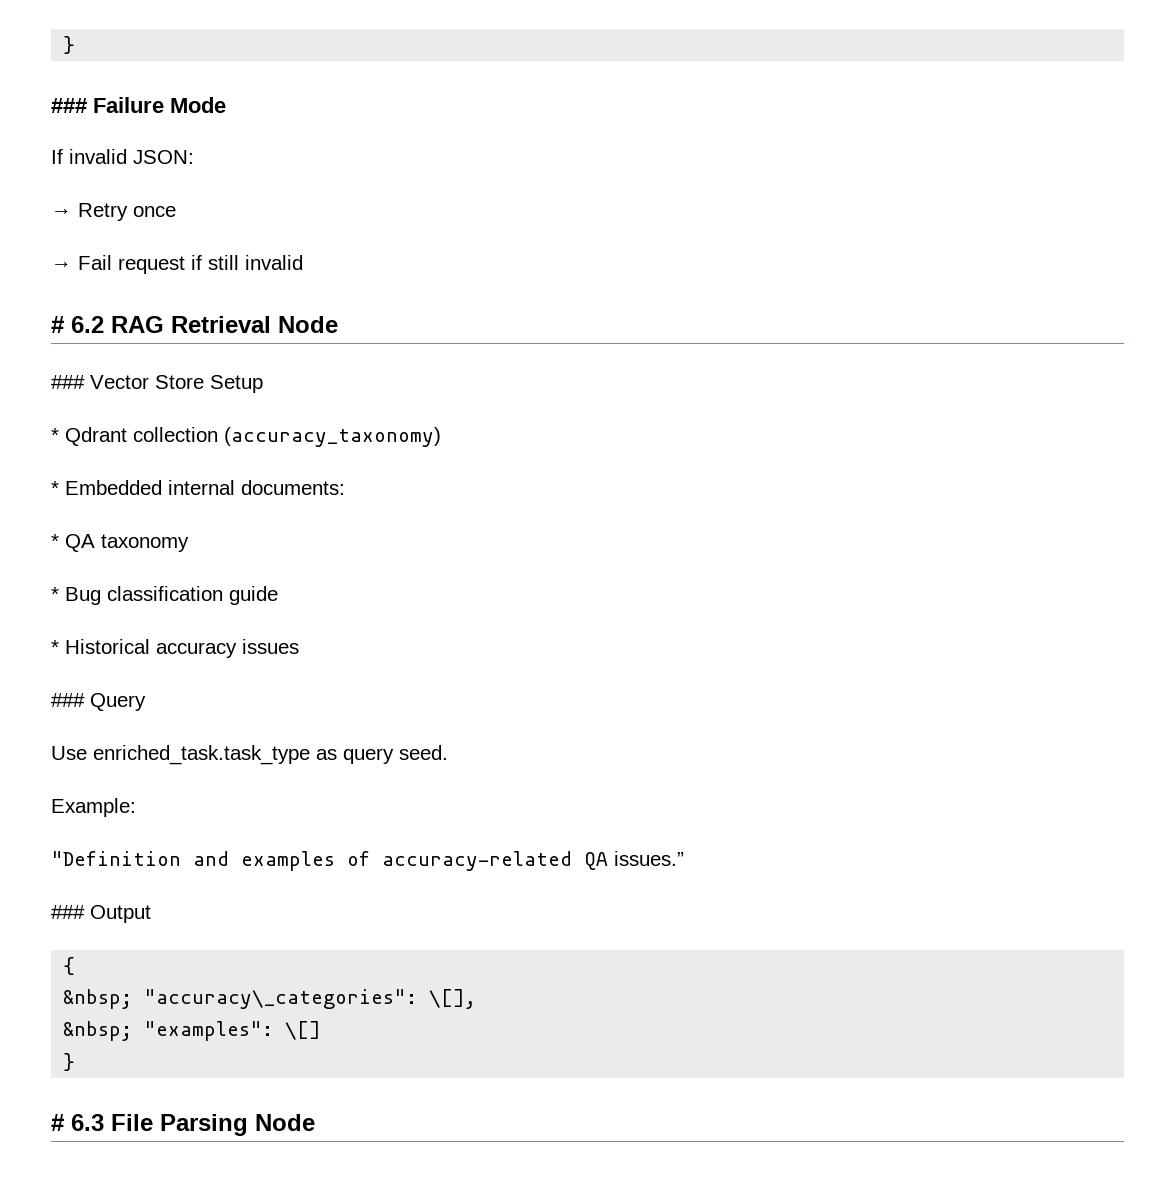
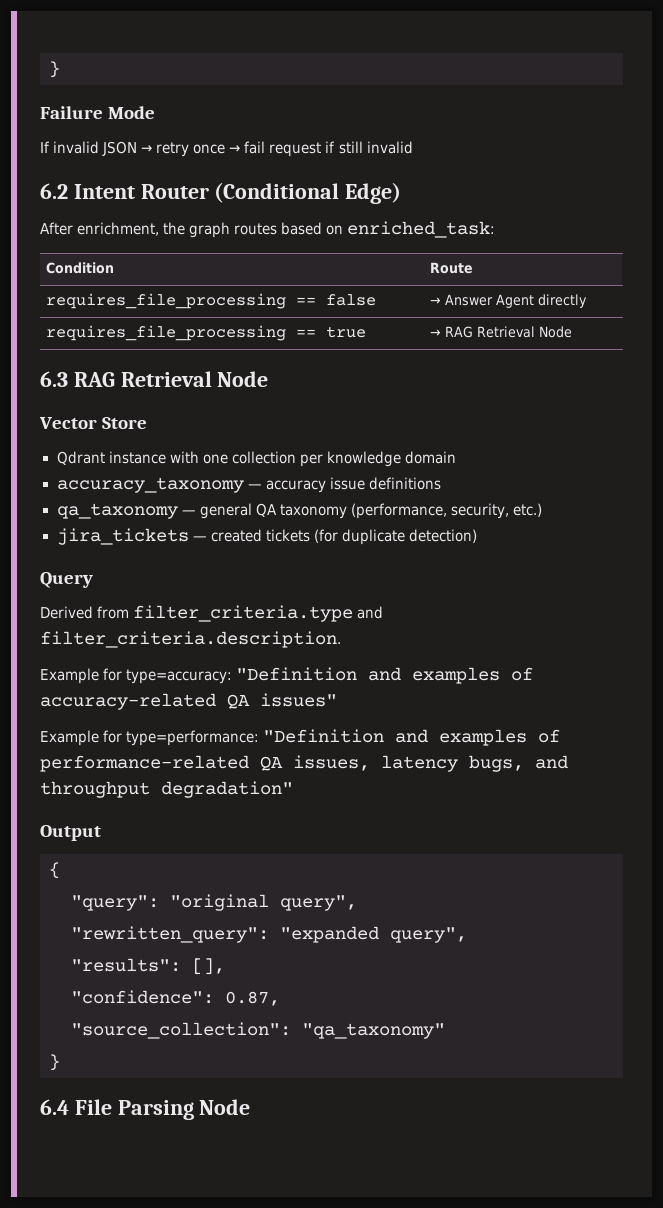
[63,36,76,54] [51,98,87,113] } // ### -> [49,61,60,78] } //
[133,150,194,164] [51,203,128,221] JSON: // → Retry -> [102,141,190,157] JSON → retry
[51,255,112,270] // → Fail -> [229,141,266,154] → fail
[51,316,338,333] [51,375,263,393] [51,427,441,447] [51,480,345,495] [51,534,189,552] [51,586,278,605] [51,639,299,658] [51,693,146,711] [51,745,448,765] [51,798,136,817] # 6.2 RAG Retrieval Node // ### Vector Store Setup // * Qdrant collection (accuracy_taxonomy) // * Embedded internal documents: // * QA taxonomy // * Bug classification guide // * Historical accuracy issues // ### Query // Use enriched_task.task_type as query seed. // Example: // -> [40,182,402,204] [40,221,496,238] [46,262,115,274] [430,262,474,274] [46,293,377,309] [430,294,588,308] [46,325,367,341] [430,326,573,338] [40,371,269,387] [39,417,147,429] [56,451,456,467] [56,477,441,493] [56,503,542,519] [56,528,477,545] [40,572,93,588] [40,605,384,622] [40,631,341,648] [40,668,233,684] 6.2 Intent Router (Conditional Edge) // After enrichment, the graph routes based on enriched_task: // Condition | Route // requires_file_processing == false | → Answer Agent directly // requires_file_processing == true | → RAG Retrieval Node // 6.3 RAG Retrieval Node // Vector Store // Qdrant instance with one collection per knowledge domain // accuracy_taxonomy — accuracy issue definitions // qa_taxonomy — general QA taxonomy (performance, security, etc.) // jira_tickets — created tickets (for duplicate detection) // Query // Derived from filter_criteria.type and filter_criteria.description. // Example for type=accuracy:
[614,851,684,866] [51,905,151,923] [63,957,76,975] [63,989,477,1009] [63,1021,322,1041] [63,1053,76,1071] [51,1114,104,1131] issues.” // ### Output // { // &nbsp; "accuracy\_categories": \[], // &nbsp; "examples": \[] // } // # 6.3 -> [260,693,337,707] [40,729,561,746] [40,755,568,772] [40,781,293,798] [40,825,101,841] [49,862,60,879] [71,894,357,911] [71,926,467,943] [71,958,225,975] [71,990,280,1006] [71,1022,445,1039] [49,1054,60,1071] [40,1099,69,1115] issues" // Example for type=performance: "Definition and examples of performance-related QA issues, latency bugs, and throughput degradation" // Output // { // "query": "original query", // "rewritten_query": "expanded query", // "results": [], // "confidence": 0.87, // "source_collection": "qa_taxonomy" // } // 6.4

